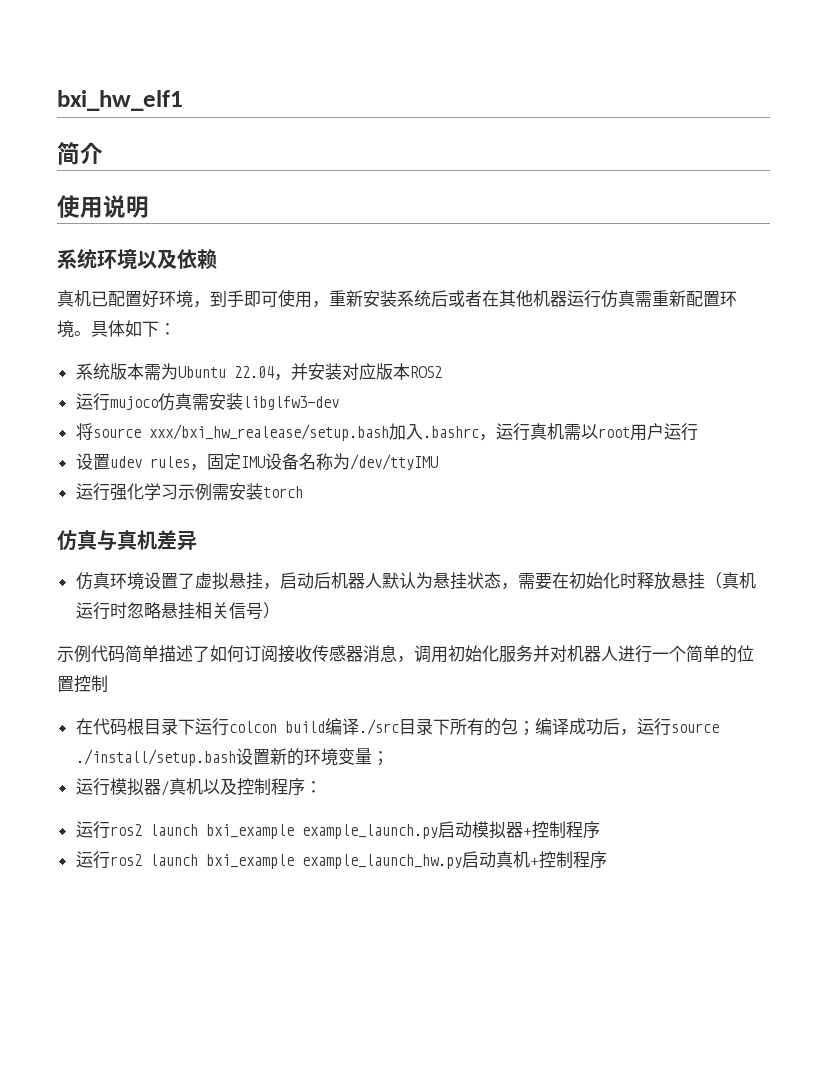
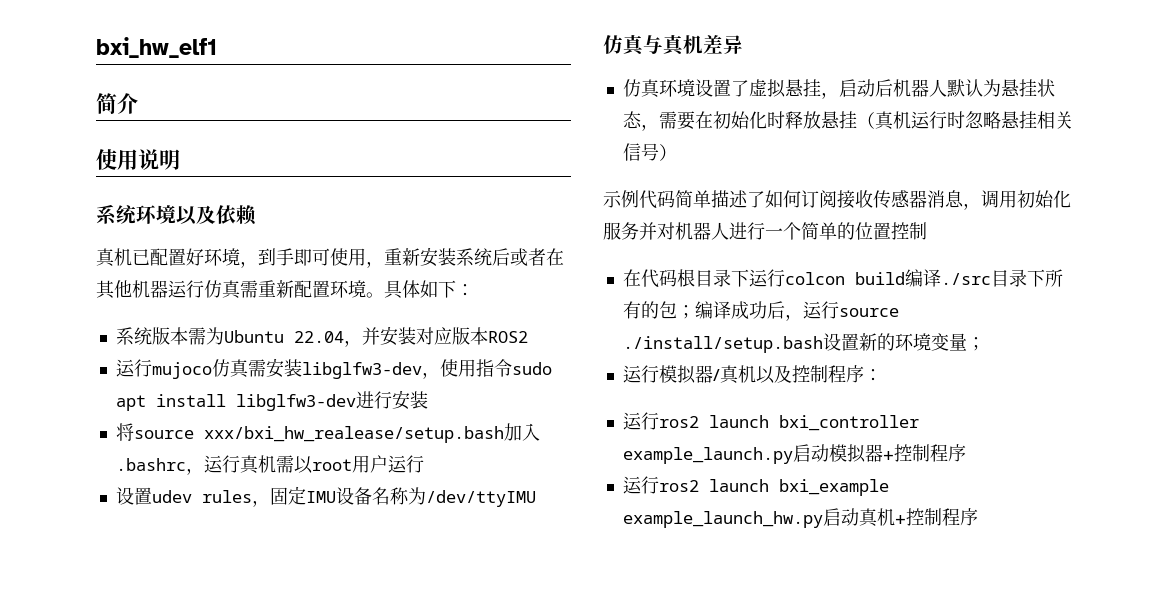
(339, 403) none -> [421,359,552,379] [115,390,428,411] ，使用指令sudo apt install libglfw3-dev进行安装
[75,483,303,501] // 运行强化学习示例需安装torch -> (536, 498) none
[205,824,294,839] bxi_example -> [778,415,919,431] bxi_controller

